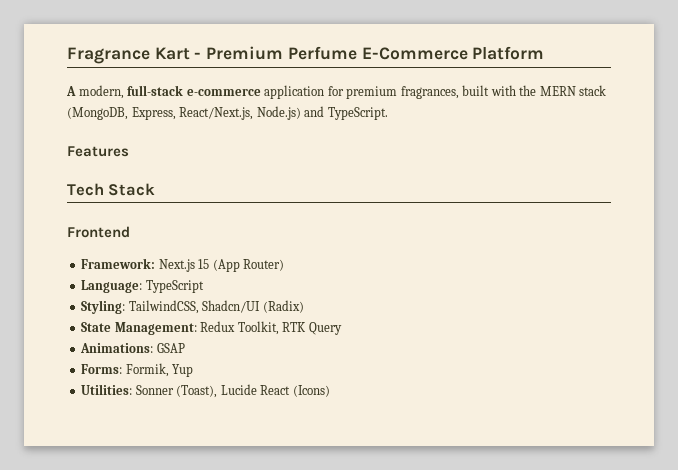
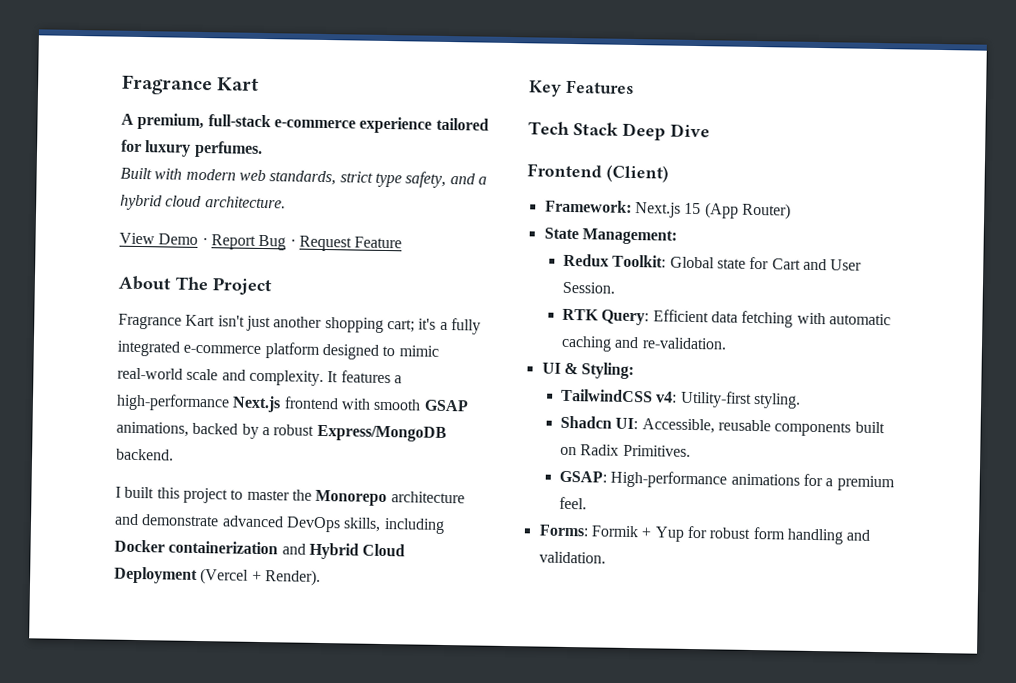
[67,46,545,64] Fragrance Kart - Premium Perfume E-Commerce Platform -> [121,74,260,96] Fragrance Kart
[78,85,124,99] modern, -> [137,112,205,131] premium,
[264,85,607,99] [67,106,388,120] application for premium fragrances, built with the MERN stack (MongoDB, Express, React/Next.js, Node.js) and TypeScript. // -> [359,116,489,134] [121,139,263,158] [120,167,487,188] [120,194,286,211] [119,232,403,252] [118,275,272,296] [118,313,481,335] [117,340,439,360] [117,367,402,387] [116,393,469,413] [116,421,447,443] [116,448,174,461] [115,486,465,507] [114,513,445,534] [114,539,406,560] [114,566,321,586] [528,80,562,97] experience tailored for luxury perfumes. // Built with modern web standards, strict type safety, and a hybrid cloud architecture. // View Demo · Report Bug · Request Feature // About The Project // Fragrance Kart isn't just another shopping cart; it's a fully integrated e-commerce platform designed to mimic real-world scale and complexity. It features a high-performance Next.js frontend with smooth GSAP animations, backed by a robust Express/MongoDB backend. // I built this project to master the Monorepo architecture and demonstrate advanced DevOps skills, including Docker containerization and Hybrid Cloud Deployment (Vercel + Render). // Key
(156, 189) none -> [622,122,710,141] Deep Dive
(130, 232) none -> [605,164,669,183] (Client)
[81,280,204,293] [81,300,304,314] [81,321,342,335] [80,343,185,353] Language: TypeScript // Styling: TailwindCSS, Shadcn/UI (Radix) // State Management: Redux Toolkit, RTK Query // Animations: GSAP -> [543,227,677,245] [562,253,863,271] [561,281,615,294] [561,308,891,328] [560,335,727,352] [541,362,635,380] [560,388,801,409] [559,415,885,437] [559,444,691,457] [558,470,895,492] [558,496,587,510] State Management: // Redux Toolkit: Global state for Cart and User Session. // RTK Query: Efficient data fetching with automatic caching and re-validation. // UI & Styling: // TailwindCSS v4: Utility-first styling. // Shadcn UI: Accessible, reusable components built on Radix Primitives. // GSAP: High-performance animations for a premium feel.
[125,363,169,377] Formik, -> [590,525,653,538] Formik +
[81,384,330,398] // Utilities: Sonner (Toast), Lucide React (Icons) -> [686,525,871,545] [538,551,606,564] for robust form handling and validation.

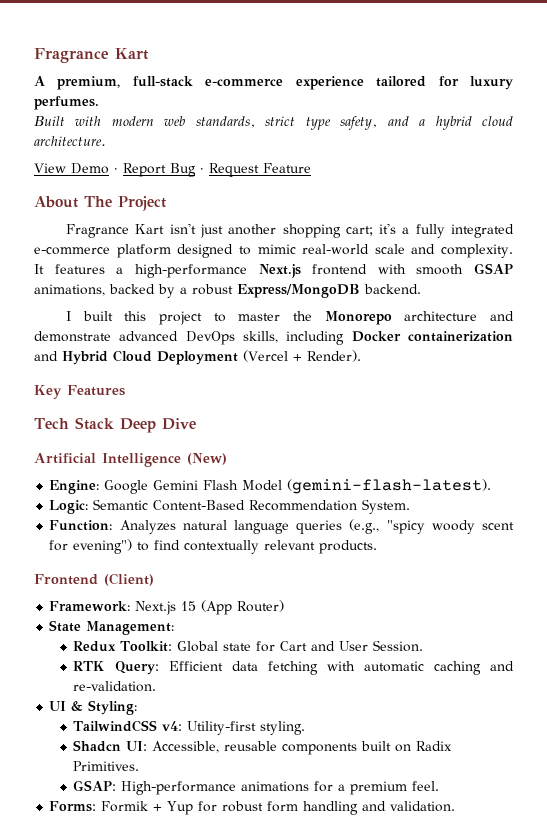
(710, 130) none -> [34,453,227,467] [49,479,492,494] [49,499,411,514] [49,519,514,534] [49,539,378,554] // Artificial Intelligence (New) // Engine: Google Gemini Flash Model (gemini-flash-latest). // Logic: Semantic Content-Based Recommendation System. // Function: Analyzes natural language queries (e.g., "spicy woody scent for evening") to find contextually relevant products.

